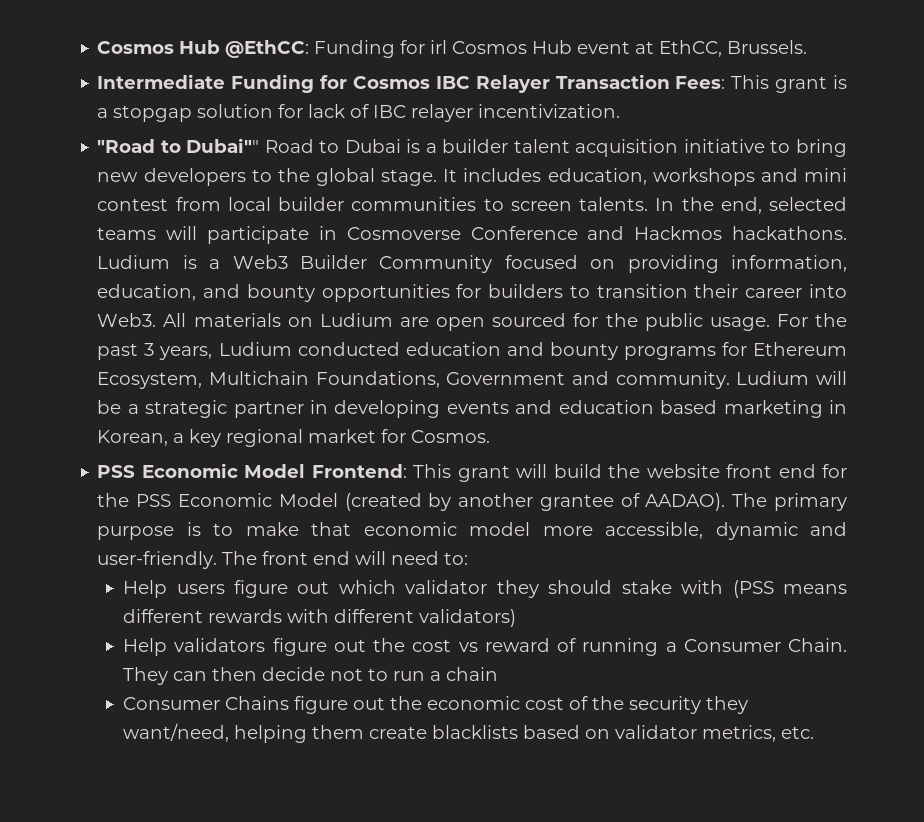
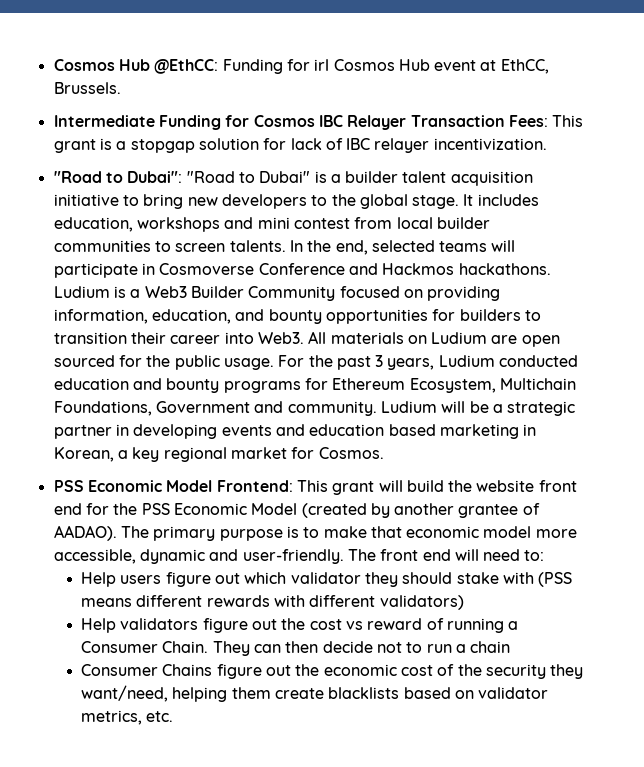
[186,138,401,153] Dubai"" Road to Dubai -> [127,171,311,183] Dubai": "Road to Dubai"

